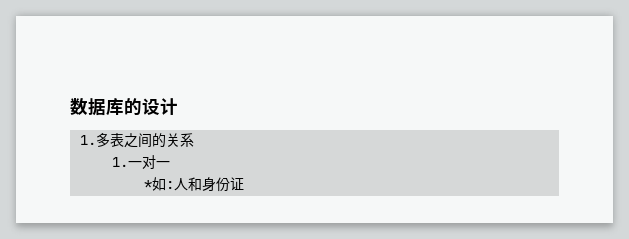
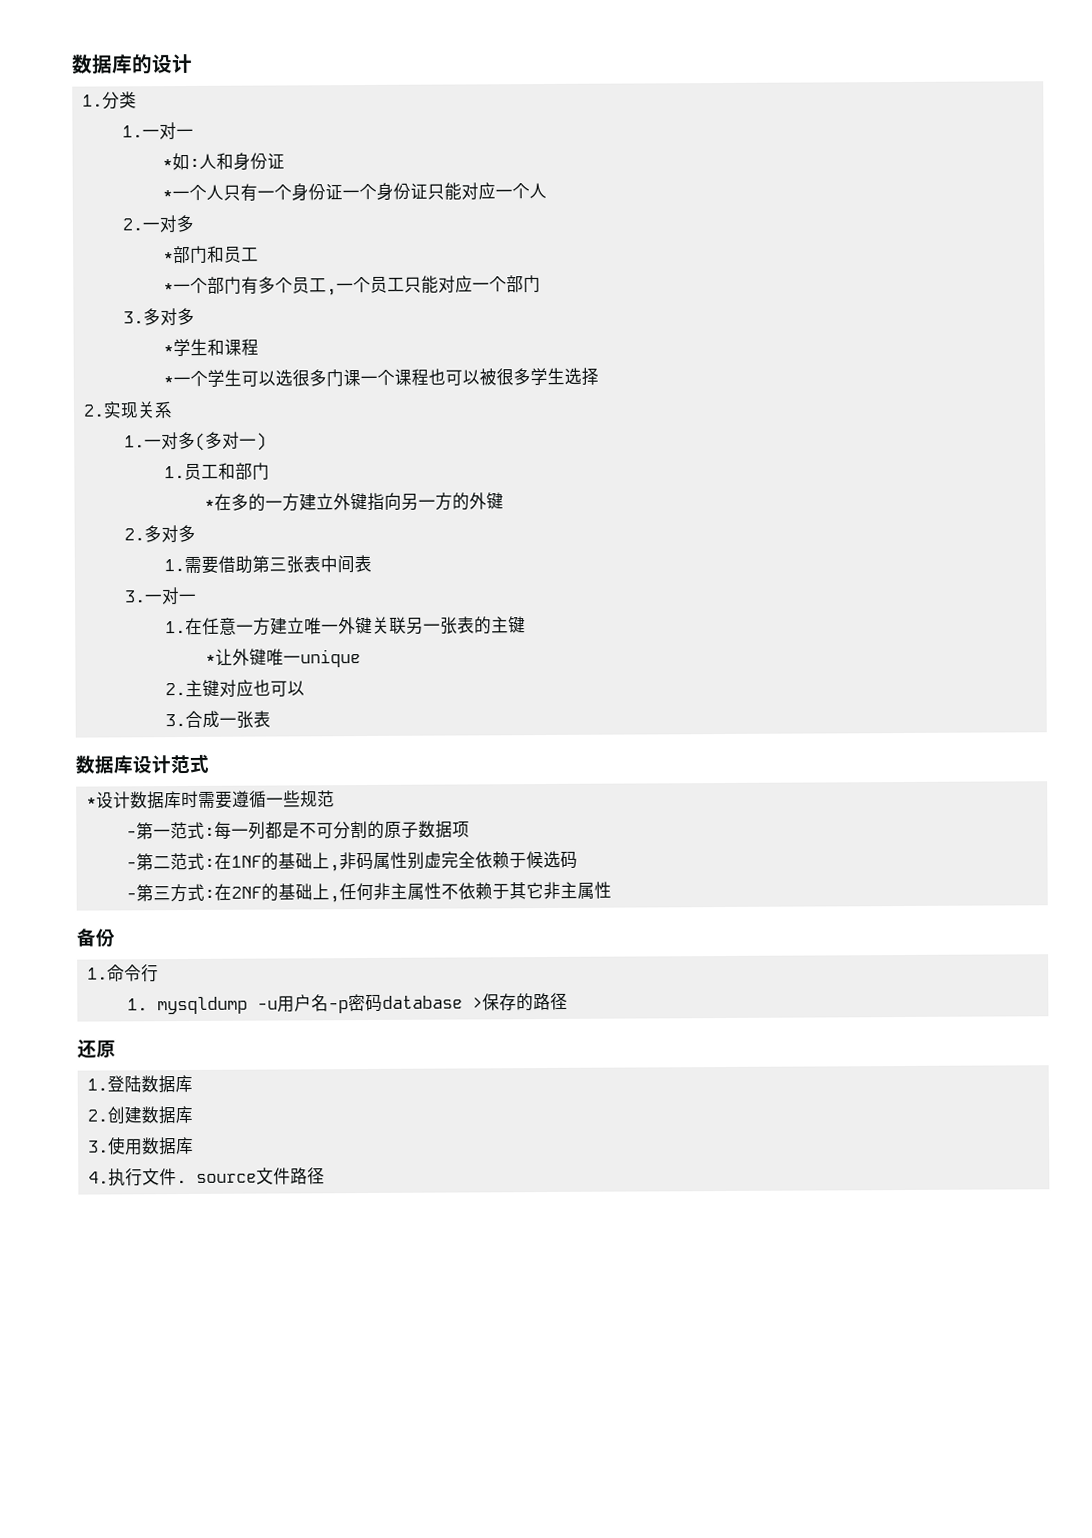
[95,133,194,148] 多表之间的关系 -> [102,91,138,110] 分类
(244, 184) none -> [162,182,548,202] [122,214,195,233] [163,245,260,264] [163,275,542,296] [123,307,196,326] [163,338,260,357] [163,367,600,387] [83,401,174,419] [124,431,268,451] [164,462,271,481] [204,492,505,512] [124,524,197,543] [164,554,373,574] [124,587,198,605] [165,616,527,636] [205,648,362,668] [165,679,306,698] [165,710,272,729] [75,754,210,775] [86,790,336,810] [126,820,471,840] [126,850,579,872] [126,881,613,903] [76,928,115,948] [87,964,160,983] [127,992,569,1015] [77,1039,116,1059] [87,1074,194,1094] [87,1105,194,1125] [88,1136,195,1156] [88,1167,326,1187] // *一个人只有一个身份证一个身份证只能对应一个人 // 2.一对多 // *部门和员工 // *一个部门有多个员工,一个员工只能对应一个部门 // 3.多对多 // *学生和课程 // *一个学生可以选很多门课一个课程也可以被很多学生选择 // 2.实现关系 // 1.一对多(多对一) // 1.员工和部门 // *在多的一方建立外键指向另一方的外键 // 2.多对多 // 1.需要借助第三张表中间表 // 3.一对一 // 1.在任意一方建立唯一外键关联另一张表的主键 // *让外键唯一unique // 2.主键对应也可以 // 3.合成一张表 // 数据库设计范式 // *设计数据库时需要遵循一些规范 // -第一范式:每一列都是不可分割的原子数据项 // -第二范式:在1NF的基础上,非码属性别虚完全依赖于候选码 // -第三方式:在2NF的基础上,任何非主属性不依赖于其它非主属性 // 备份 // 1.命令行 // 1. mysqldump -u用户名-p密码database >保存的路径 // 还原 // 1.登陆数据库 // 2.创建数据库 // 3.使用数据库 // 4.执行文件. source文件路径

